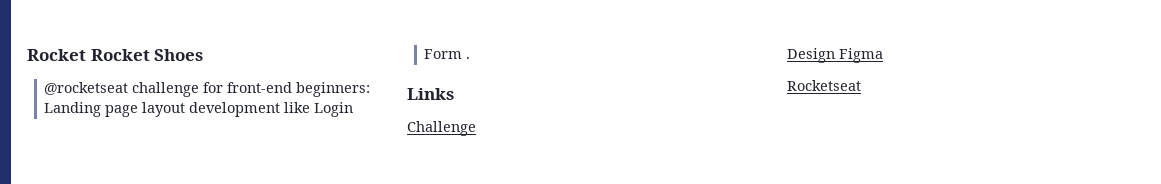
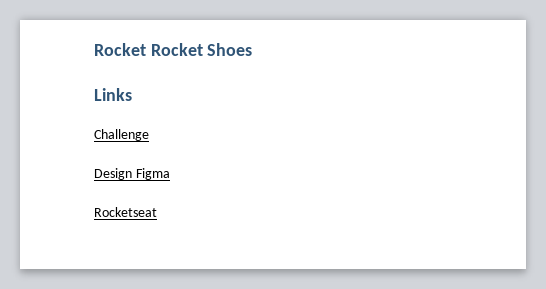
[44,82,371,97] [44,102,354,117] [424,49,471,59] // @rocketseat challenge for front-end beginners: Landing page layout development like Login Form . -> (253, 49) none

